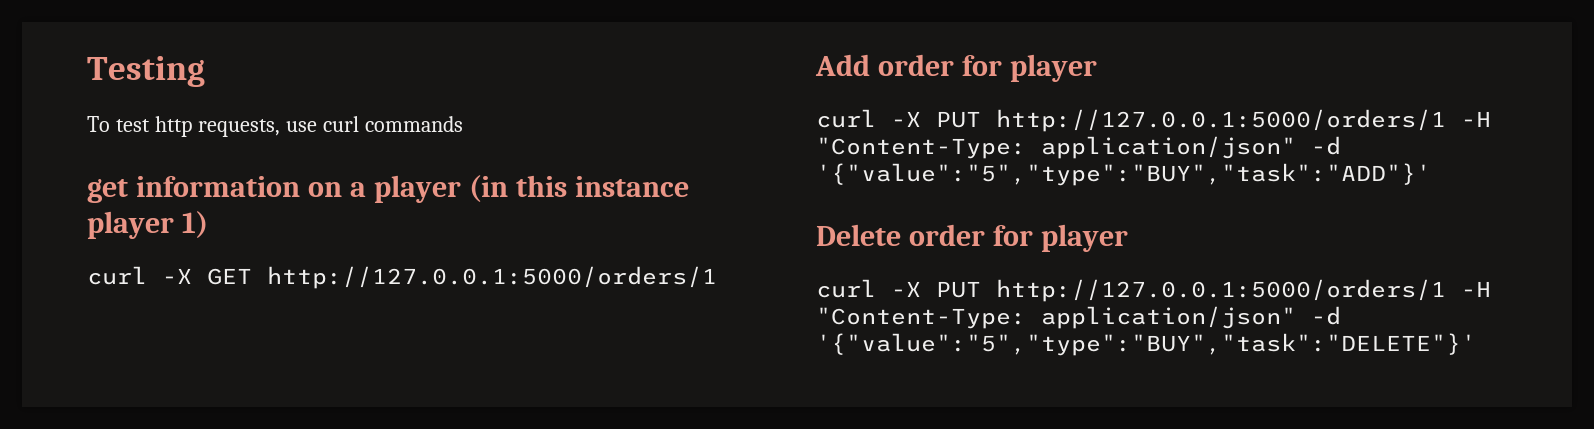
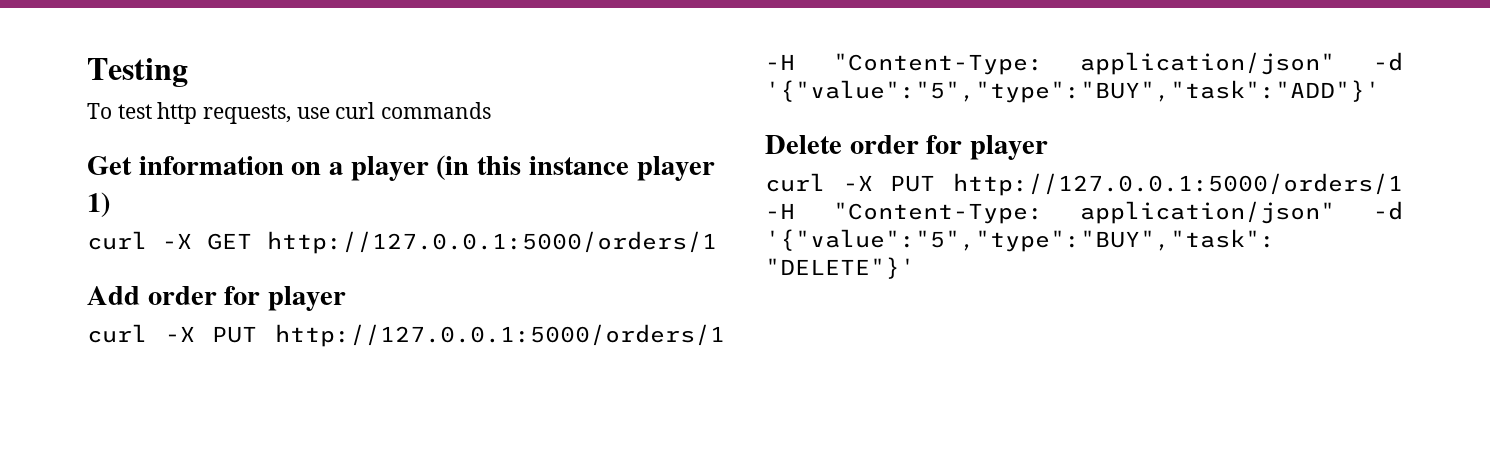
[87,179,128,203] get -> [87,156,132,175] Get

